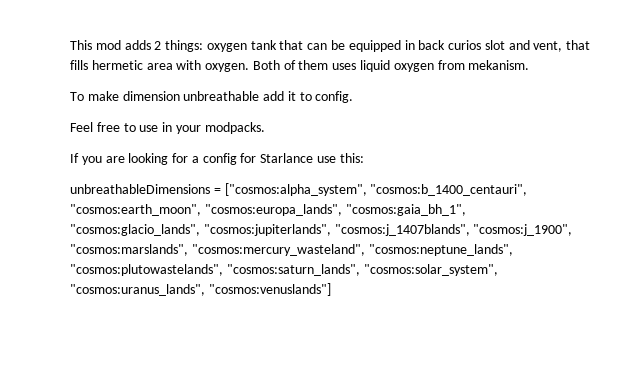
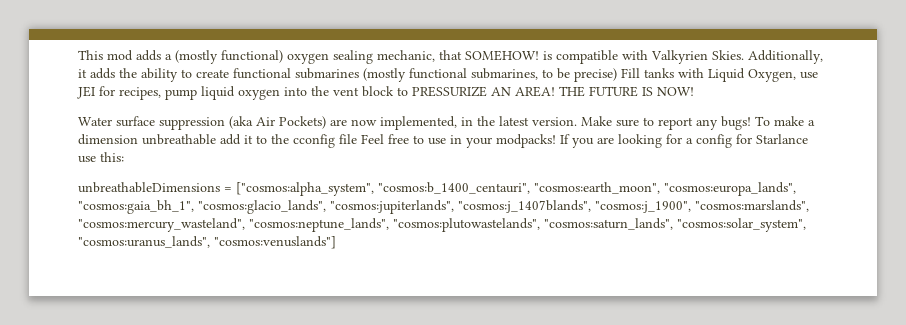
[154,40,591,52] [70,60,530,72] 2 things: oxygen tank that can be equipped in back curios slot and vent, that fills hermetic area with oxygen. Both of them uses liquid oxygen from mekanism. // -> [165,50,823,64] [78,68,818,82] [77,86,694,100] [78,116,751,130] a (mostly functional) oxygen sealing mechanic, that SOMEHOW! is compatible with Valkyrien Skies. Additionally, it adds the ability to create functional submarines (mostly functional submarines, to be precise) Fill tanks with Liquid Oxygen, use JEI for recipes, pump liquid oxygen into the vent block to PRESSURIZE AN AREA! THE FUTURE IS NOW! // Water surface suppression (aka Air Pockets) are now implemented, in the latest version. Make sure to report any bugs!
(119, 96) none -> [808,120,815,126] a
[315,91,354,103] config. // -> [271,134,357,148] the cconfig file
[204,122,265,134] modpacks. // -> [496,134,556,148] modpacks!

